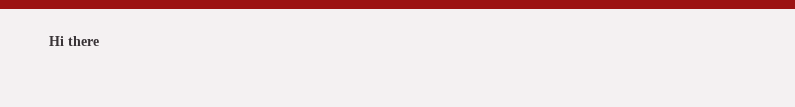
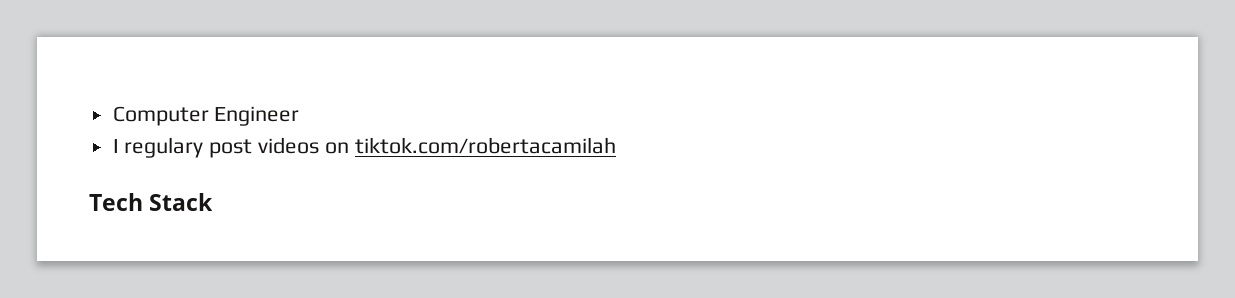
[49,36,99,46] Hi there -> [112,106,300,126] [112,137,616,158] [89,193,214,211] Computer Engineer // I regulary post videos on tiktok.com/robertacamilah // Tech Stack

